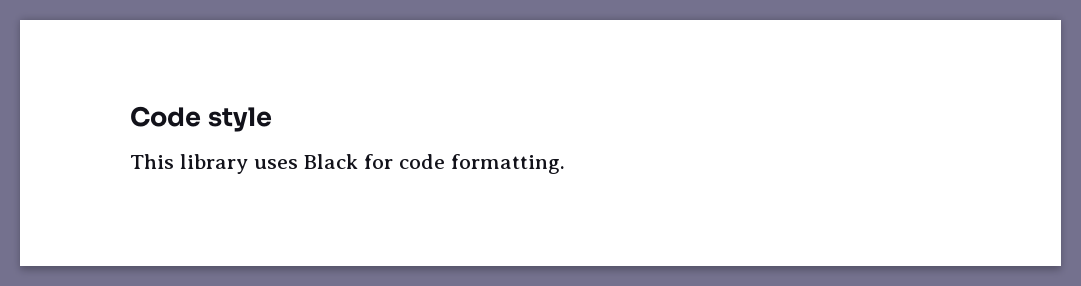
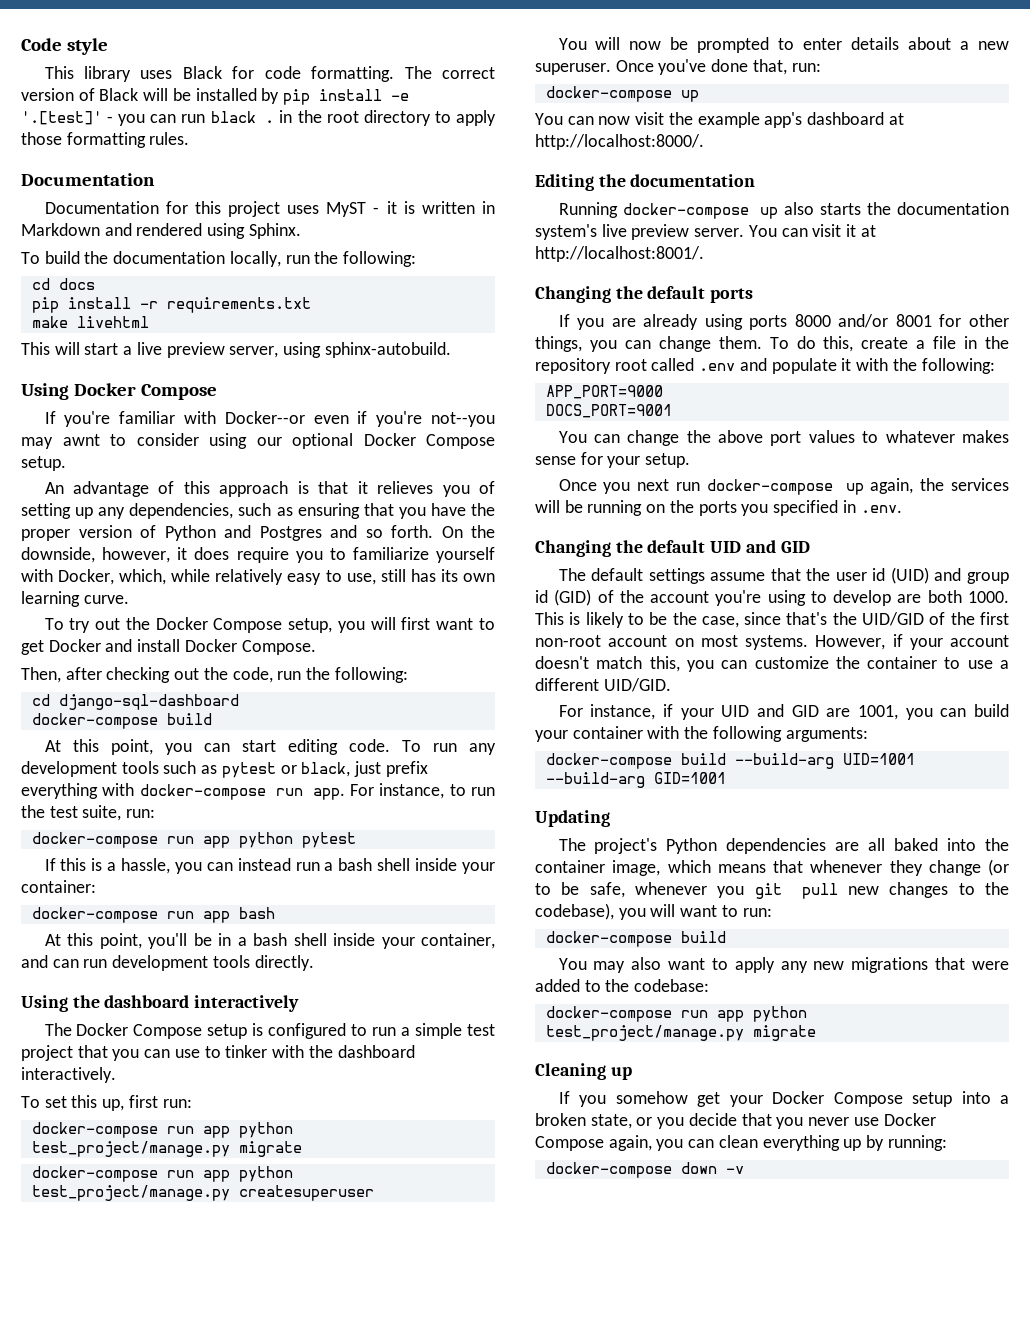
(565, 164) none -> [404,66,495,79] [21,88,410,105] [21,110,497,126] [21,132,190,148] [21,173,155,186] [44,201,495,217] [21,223,301,239] [21,251,417,267] [31,278,95,290] [31,297,311,313] [31,316,149,328] [21,342,451,358] [21,383,217,400] [44,411,495,427] [21,433,495,449] [21,456,66,471] [44,481,495,497] [21,503,496,519] [21,525,495,541] [21,547,495,563] [21,569,495,585] [21,591,129,607] [44,617,495,633] [21,639,316,655] [21,667,408,683] [31,694,239,710] [31,713,212,729] [44,739,497,755] [21,761,428,778] [21,783,495,800] [21,805,156,821] [31,832,356,848] [44,858,495,874] [21,880,96,893] [31,907,275,923] [44,933,496,949] [21,955,314,971] [21,995,300,1012] [44,1023,496,1039] [21,1045,415,1061] [21,1067,116,1083] [21,1095,192,1111] [31,1122,293,1138] [31,1141,302,1157] [31,1166,293,1182] [31,1185,374,1201] [558,37,1009,53] [535,59,821,75] [545,86,699,102] [535,112,904,128] [535,134,704,150] [535,174,756,191] [558,202,1009,219] [535,224,876,240] [535,246,704,262] [535,286,754,303] [558,314,1010,330] [535,336,1009,352] [535,358,995,374] [545,385,663,399] [545,404,672,418] [558,430,1009,446] [535,452,691,468] [558,478,1009,495] [535,500,902,516] [535,540,810,557] [558,567,1010,584] [535,589,1009,606] [535,612,1010,628] [535,634,1009,650] [535,656,1009,672] [535,678,671,692] [558,704,1010,720] [535,726,868,742] [545,753,915,769] [545,772,726,788] [535,810,610,827] [558,838,1009,854] [535,859,1009,876] [535,882,1009,899] [535,903,772,920] [545,931,726,947] [558,957,1009,973] [535,979,710,992] [545,1006,807,1022] [545,1025,816,1041] [535,1063,632,1080] [558,1091,1010,1107] [535,1113,936,1129] [535,1135,947,1151] [545,1162,744,1178] The correct version of Black will be installed by pip install -e '.[test]' - you can run black . in the root directory to apply those formatting rules. // Documentation // Documentation for this project uses MyST - it is written in Markdown and rendered using Sphinx. // To build the documentation locally, run the following: // cd docs // pip install -r requirements.txt // make livehtml // This will start a live preview server, using sphinx-autobuild. // Using Docker Compose // If you're familiar with Docker--or even if you're not--you may awnt to consider using our optional Docker Compose setup. // An advantage of this approach is that it relieves you of setting up any dependencies, such as ensuring that you have the proper version of Python and Postgres and so forth. On the downside, however, it does require you to familiarize yourself with Docker, which, while relatively easy to use, still has its own learning curve. // To try out the Docker Compose setup, you will first want to get Docker and install Docker Compose. // Then, after checking out the code, run the following: // cd django-sql-dashboard // docker-compose build // At this point, you can start editing code. To run any development tools such as pytest or black, just prefix everything with docker-compose run app. For instance, to run the test suite, run: // docker-compose run app python pytest // If this is a hassle, you can instead run a bash shell inside your container: // docker-compose run app bash // At this point, you'll be in a bash shell inside your container, and can run development tools directly. // Using the dashboard interactively // The Docker Compose setup is configured to run a simple test project that you can use to tinker with the dashboard interactively. // To set this up, first run: // docker-compose run app python test_project/manage.py migrate // docker-compose run app python test_project/manage.py createsuperuser // You will now be prompted to enter details about a new superuser. Once you've done that, run: // docker-compose up // You can now visit the example app's dashboard at http://localhost:8000/. // Editing the documentation // Running docker-compose up also starts the documentation system's live preview server. You can visit it at http://localhost:8001/. // Changing the default ports // If you are already using ports 8000 and/or 8001 for other things, you can change them. To do this, create a file in the repository root called .env and populate it with the following: // APP_PORT=9000 // DOCS_PORT=9001 // You can change the above port values to whatever makes sense for your setup. // Once you next run docker-compose up again, the services will be running on the ports you specified in .env. // Changing the default UID and GID // The default settings assume that the user id (UID) and group id (GID) of the account you're using to develop are both 1000. This is likely to be the case, since that's the UID/GID of the first non-root account on most systems. However, if your account doesn't match this, you can customize the container to use a different UID/GID. // For instance, if your UID and GID are 1001, you can build your container with the following arguments: // docker-compose build --build-arg UID=1001 --build-arg GID=1001 // Updating // The project's Python dependencies are all baked into the container image, which means that whenever they change (or to be safe, whenever you git pull new changes to the codebase), you will want to run: // docker-compose build // You may also want to apply any new migrations that were added to the codebase: // docker-compose run app python test_project/manage.py migrate // Cleaning up // If you somehow get your Docker Compose setup into a broken state, or you decide that you never use Docker Compose again, you can clean everything up by running: // docker-compose down -v

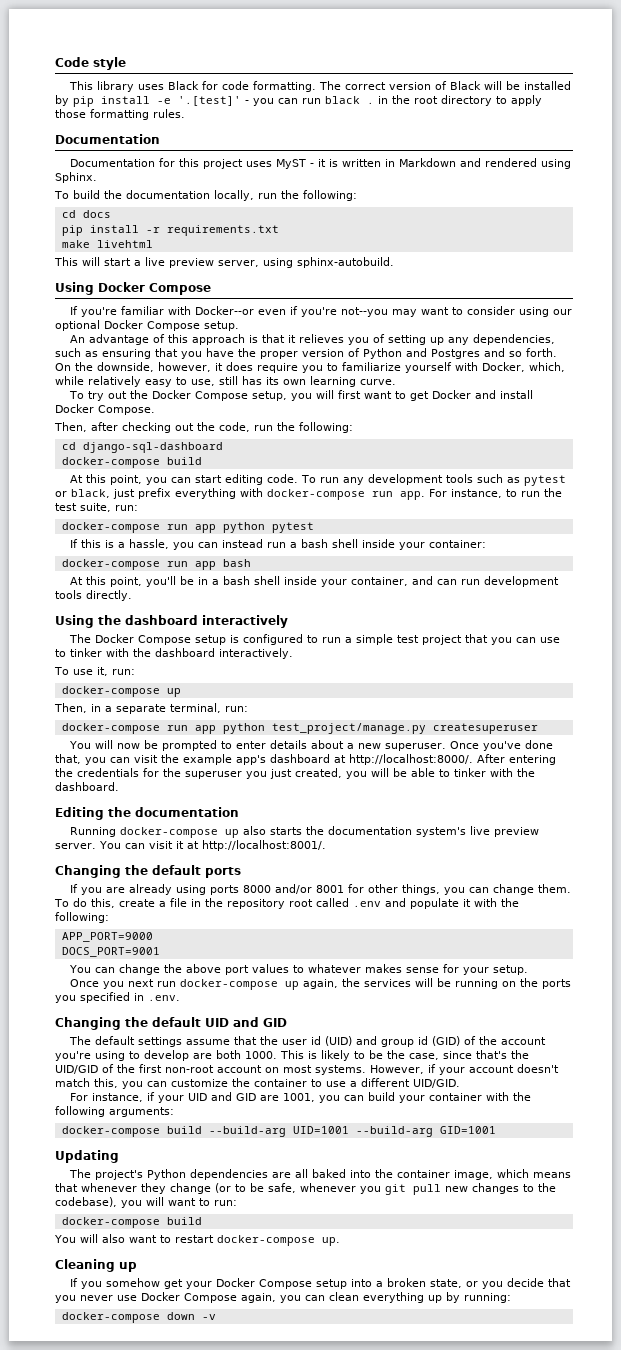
[62,434,100,446] awnt -> [420,307,449,315] want
[44,1095,192,1111] [31,1122,293,1138] [31,1141,302,1157] set this up, first run: // docker-compose run app python test_project/manage.py migrate -> [72,667,135,676] [61,686,181,697] [54,703,248,714] use it, run: // docker-compose up // Then, in a separate terminal, run:
[791,63,821,72] [545,86,699,102] [535,113,631,125] run: // docker-compose up // You can now -> [85,757,130,765] you can
(704, 142) none -> [477,754,556,765] [55,768,535,779] [55,782,119,791] After entering the credentials for the superuser you just created, you will be able to tinker with the dashboard.
[593,961,626,973] may -> [79,1234,98,1243] will
[734,957,1009,973] [535,979,710,992] [545,1006,807,1022] [545,1025,816,1041] apply any new migrations that were added to the codebase: // docker-compose run app python test_project/manage.py migrate -> [174,1235,340,1246] restart docker-compose up.

